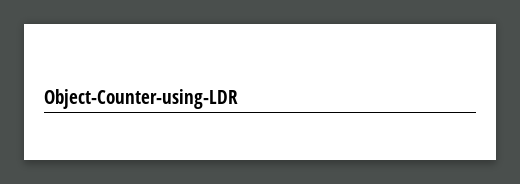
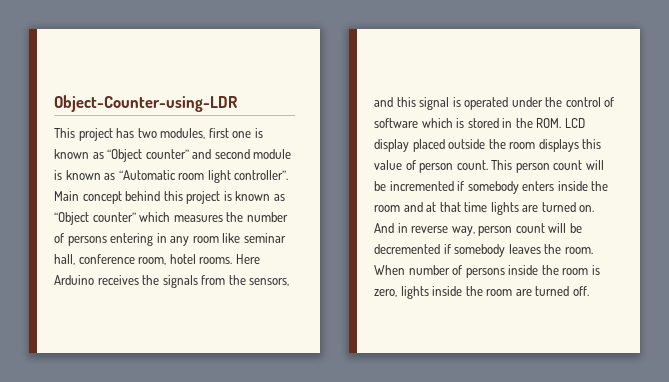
(238, 99) none -> [54,128,263,141] [54,149,292,162] [54,170,289,183] [54,191,285,204] [54,212,288,225] [54,233,286,246] [54,254,260,265] [54,275,290,288] [374,97,615,110] [374,118,585,128] [374,139,602,152] [374,160,604,173] [374,181,609,194] [374,202,595,215] [374,223,582,236] [374,244,593,257] [374,265,600,278] [374,286,589,299] // This project has two modules, first one is known as “Object counter” and second module is known as “Automatic room light controller”. Main concept behind this project is known as “Object counter” which measures the number of persons entering in any room like seminar hall, conference room, hotel rooms. Here Arduino receives the signals from the sensors, and this signal is operated under the control of software which is stored in the ROM. LCD display placed outside the room displays this value of person count. This person count will be incremented if somebody enters inside the room and at that time lights are turned on. And in reverse way, person count will be decremented if somebody leaves the room. When number of persons inside the room is zero, lights inside the room are turned off.

